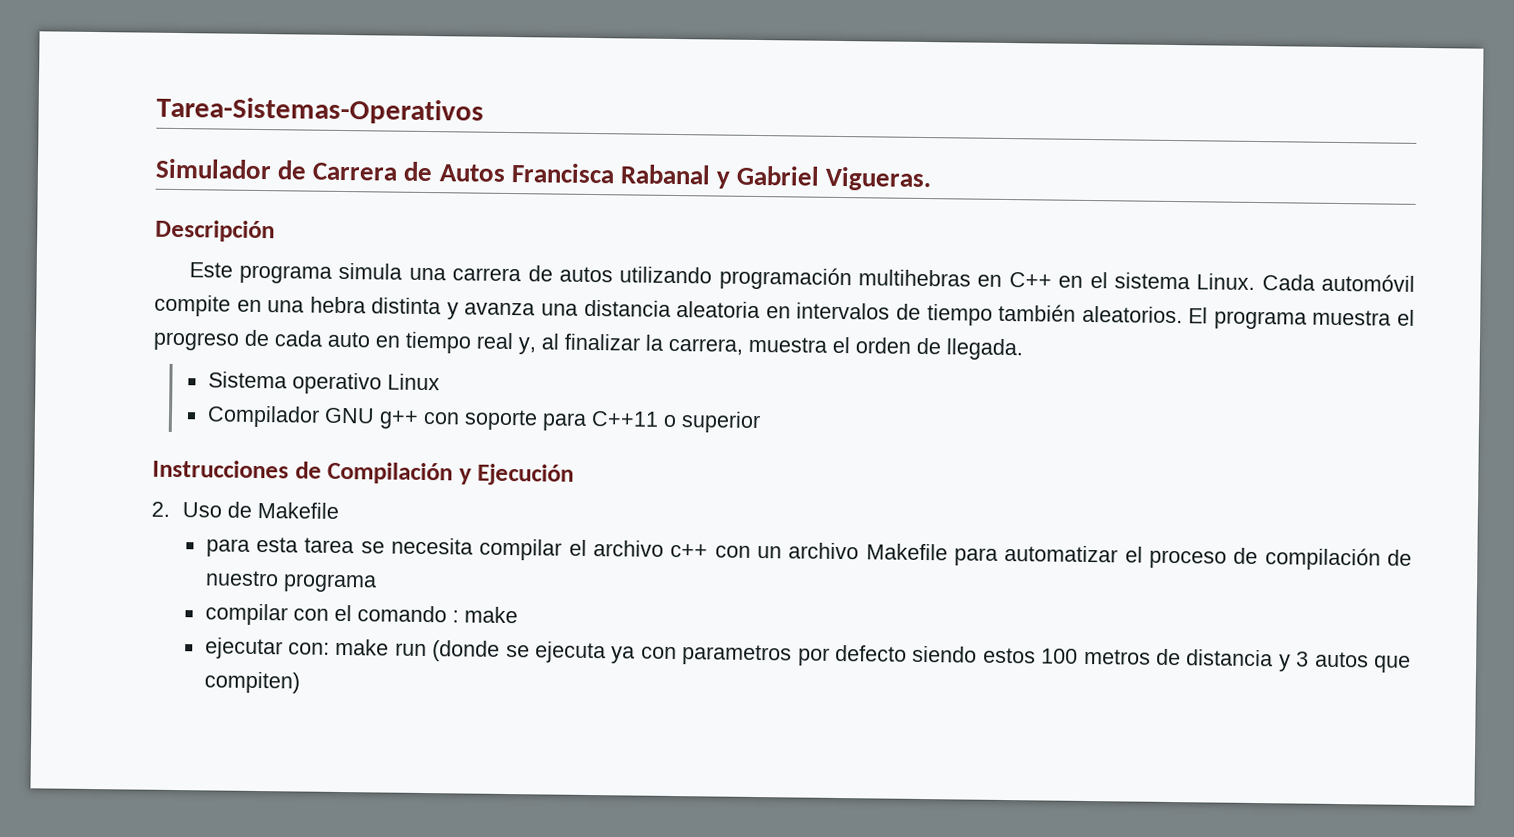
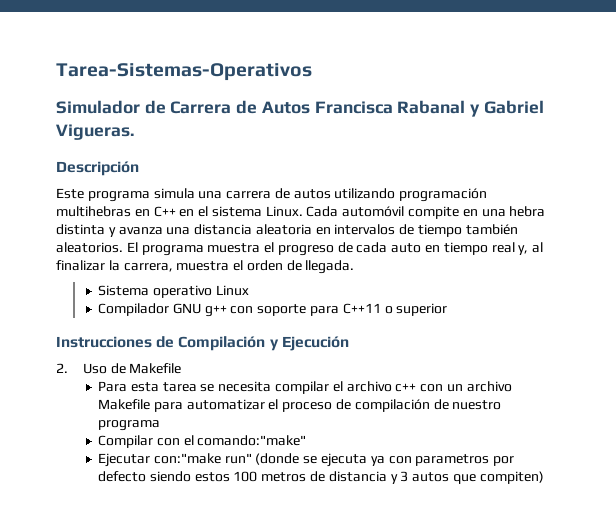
[205,538,250,557] para -> [98,381,128,392] Para
[204,603,288,626] compilar -> [98,435,154,448] Compilar
[356,605,518,624] [204,637,427,660] comando : make // ejecutar con: make run -> [197,435,307,446] [98,453,252,467] comando:"make" // Ejecutar con:"make run"

